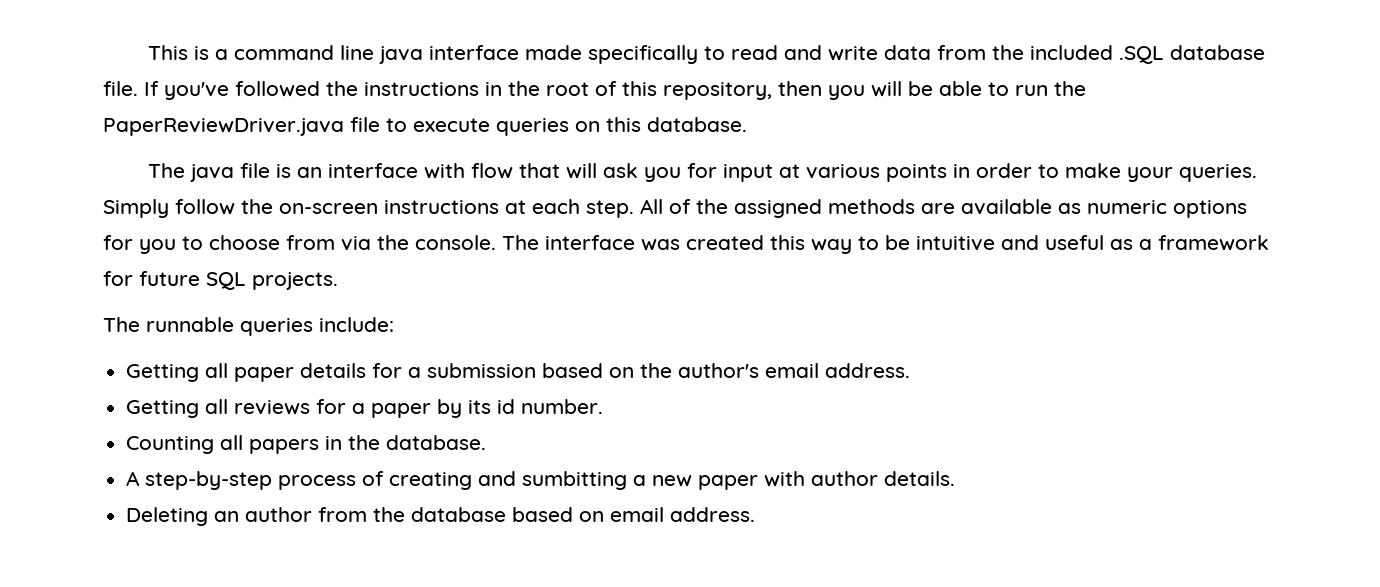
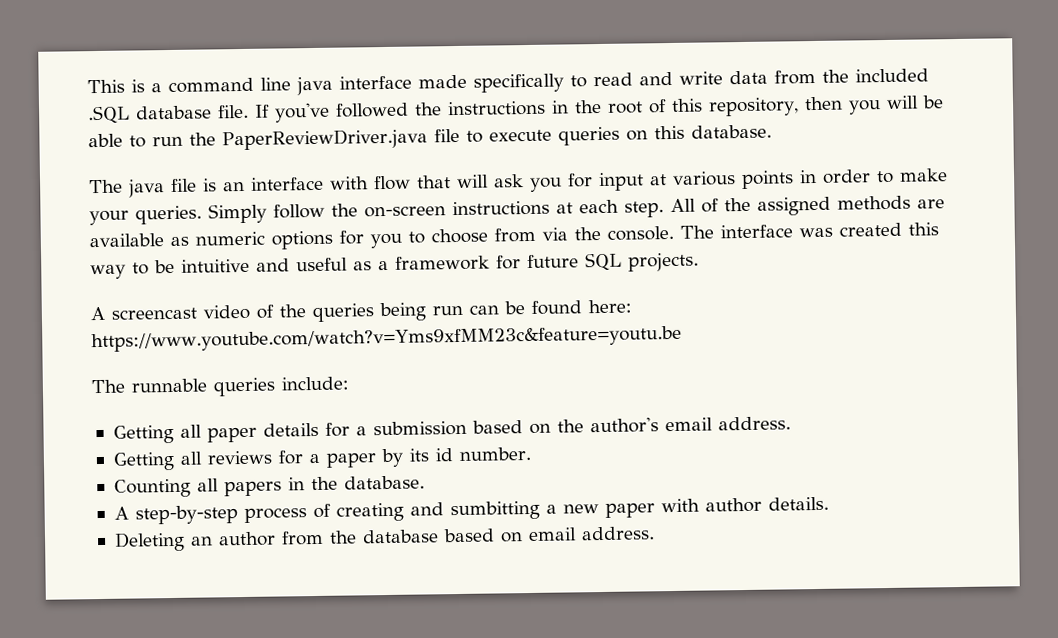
(338, 281) none -> [90,299,632,323] [91,325,682,353] // A screencast video of the queries being run can be found here: https://www.youtube.com/watch?v=Yms9xfMM23c&feature=youtu.be

